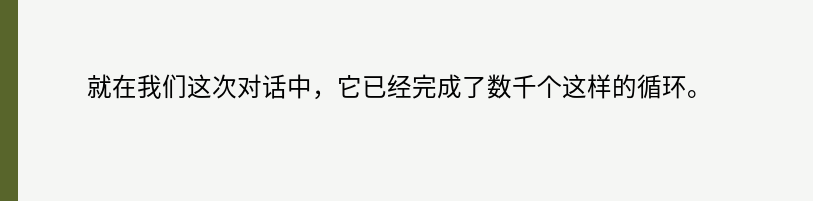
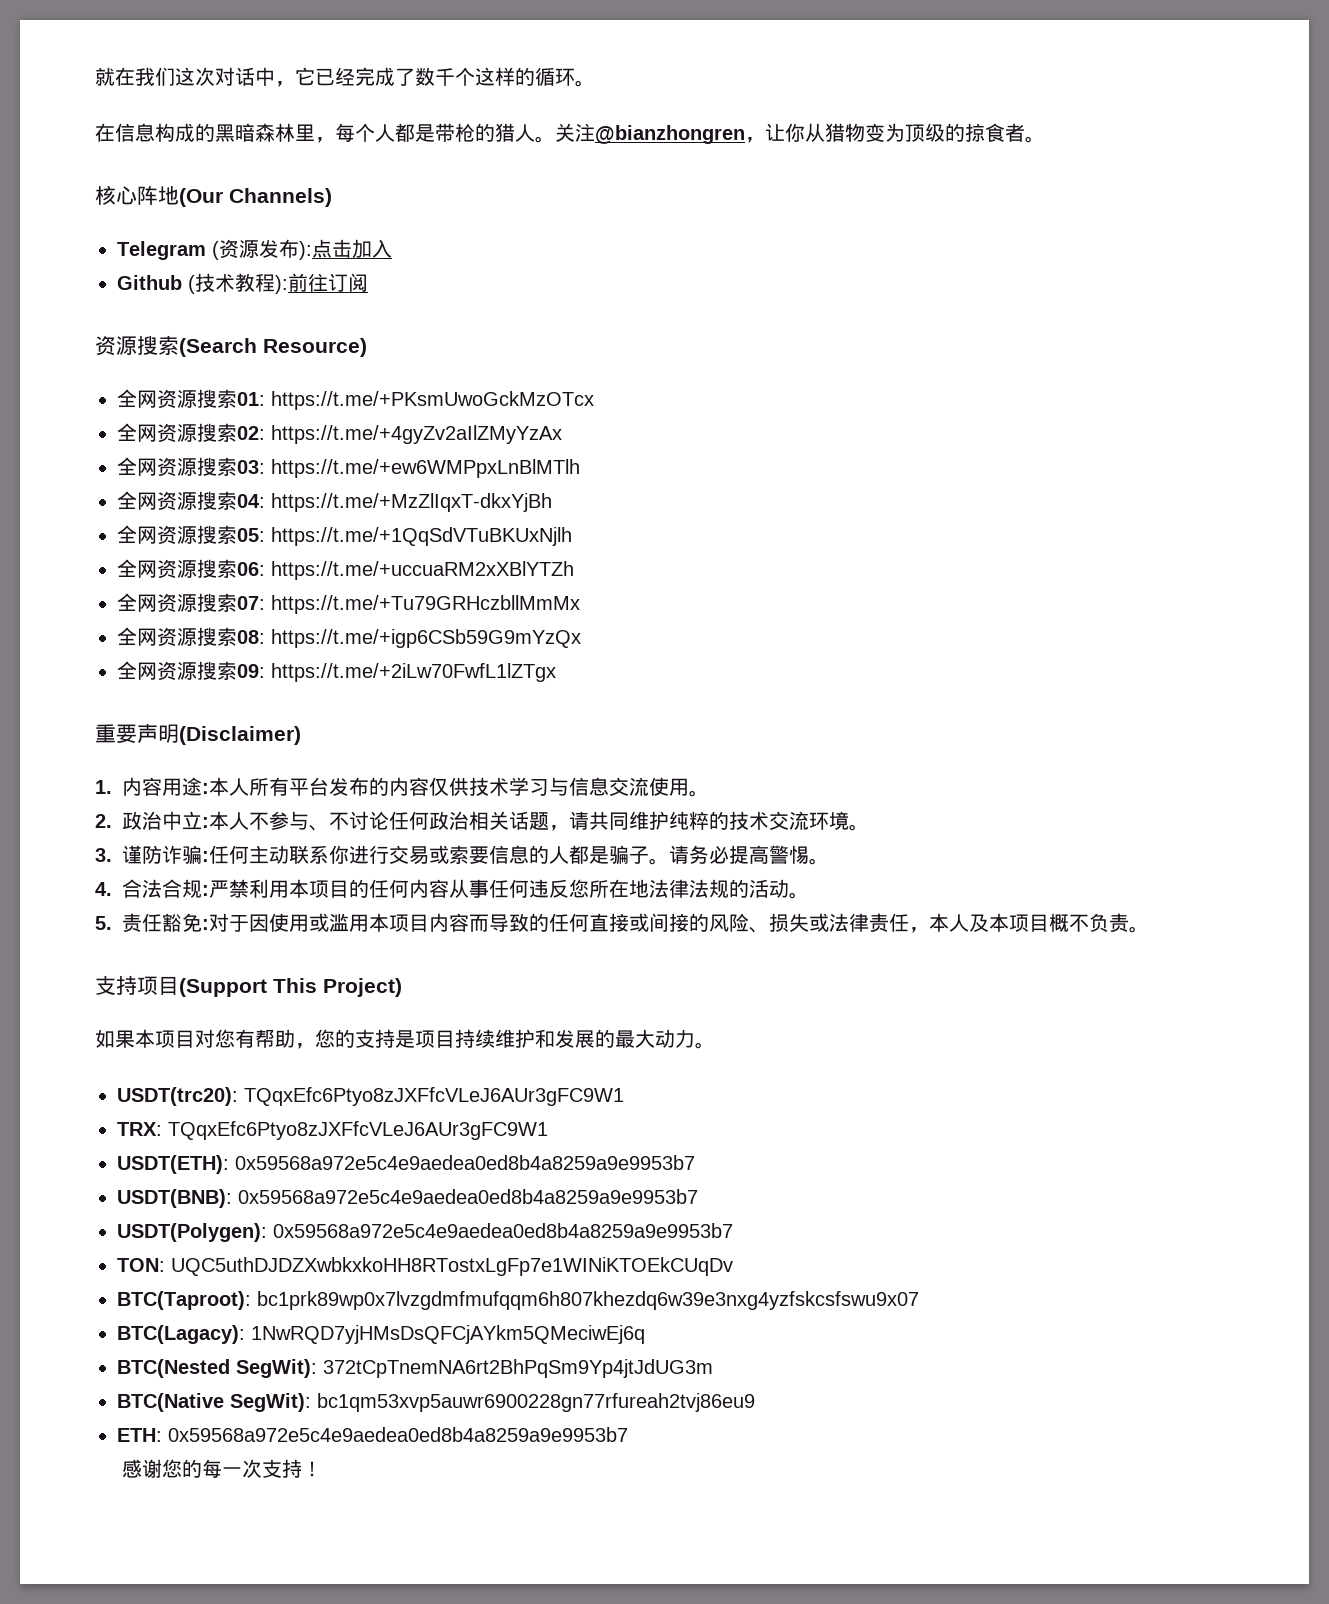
(712, 94) none -> [95,123,1045,144] [95,185,332,207] [117,239,392,260] [117,273,368,294] [95,335,367,357] [117,389,594,410] [117,423,562,444] [117,457,580,478] [117,491,552,512] [117,525,572,546] [117,559,574,580] [117,593,580,614] [117,627,581,648] [117,661,556,682] [95,723,301,745] [95,777,710,797] [95,811,870,831] [95,845,830,865] [95,879,810,899] [95,913,1150,933] [95,975,402,997] [95,1029,715,1049] [117,1087,624,1106] [117,1121,548,1140] [117,1155,695,1174] [117,1189,698,1208] [117,1223,733,1242] [117,1257,733,1276] [117,1291,919,1310] [117,1325,645,1344] [117,1359,713,1378] [117,1393,755,1412] [117,1427,628,1442] [122,1459,323,1478] // 在信息构成的黑暗森林里，每个人都是带枪的猎人。关注@bianzhongren，让你从猎物变为顶级的掠食者。 // 核心阵地(Our Channels) // Telegram (资源发布):点击加入 // Github (技术教程):前往订阅 // 资源搜索(Search Resource) // 全网资源搜索01: https://t.me/+PKsmUwoGckMzOTcx // 全网资源搜索02: https://t.me/+4gyZv2aIlZMyYzAx // 全网资源搜索03: https://t.me/+ew6WMPpxLnBlMTlh // 全网资源搜索04: https://t.me/+MzZlIqxT-dkxYjBh // 全网资源搜索05: https://t.me/+1QqSdVTuBKUxNjlh // 全网资源搜索06: https://t.me/+uccuaRM2xXBlYTZh // 全网资源搜索07: https://t.me/+Tu79GRHczbllMmMx // 全网资源搜索08: https://t.me/+igp6CSb59G9mYzQx // 全网资源搜索09: https://t.me/+2iLw70FwfL1lZTgx // 重要声明(Disclaimer) // 1.内容用途:本人所有平台发布的内容仅供技术学习与信息交流使用。 // 2.政治中立:本人不参与、不讨论任何政治相关话题，请共同维护纯粹的技术交流环境。 // 3.谨防诈骗:任何主动联系你进行交易或索要信息的人都是骗子。请务必提高警惕。 // 4.合法合规:严禁利用本项目的任何内容从事任何违反您所在地法律法规的活动。 // 5.责任豁免:对于因使用或滥用本项目内容而导致的任何直接或间接的风险、损失或法律责任，本人及本项目概不负责。 // 支持项目(Support This Project) // 如果本项目对您有帮助，您的支持是项目持续维护和发展的最大动力。 // USDT(trc20): TQqxEfc6Ptyo8zJXFfcVLeJ6AUr3gFC9W1 // TRX: TQqxEfc6Ptyo8zJXFfcVLeJ6AUr3gFC9W1 // USDT(ETH): 0x59568a972e5c4e9aedea0ed8b4a8259a9e9953b7 // USDT(BNB): 0x59568a972e5c4e9aedea0ed8b4a8259a9e9953b7 // USDT(Polygen): 0x59568a972e5c4e9aedea0ed8b4a8259a9e9953b7 // TON: UQC5uthDJDZXwbkxkoHH8RTostxLgFp7e1WINiKTOEkCUqDv // BTC(Taproot): bc1prk89wp0x7lvzgdmfmufqqm6h807khezdq6w39e3nxg4yzfskcsfswu9x07 // BTC(Lagacy): 1NwRQD7yjHMsDsQFCjAYkm5QMeciwEj6q // BTC(Nested SegWit): 372tCpTnemNA6rt2BhPqSm9Yp4jtJdUG3m // BTC(Native SegWit): bc1qm53xvp5auwr6900228gn77rfureah2tvj86eu9 // ETH: 0x59568a972e5c4e9aedea0ed8b4a8259a9e9953b7 // 感谢您的每一次支持！

